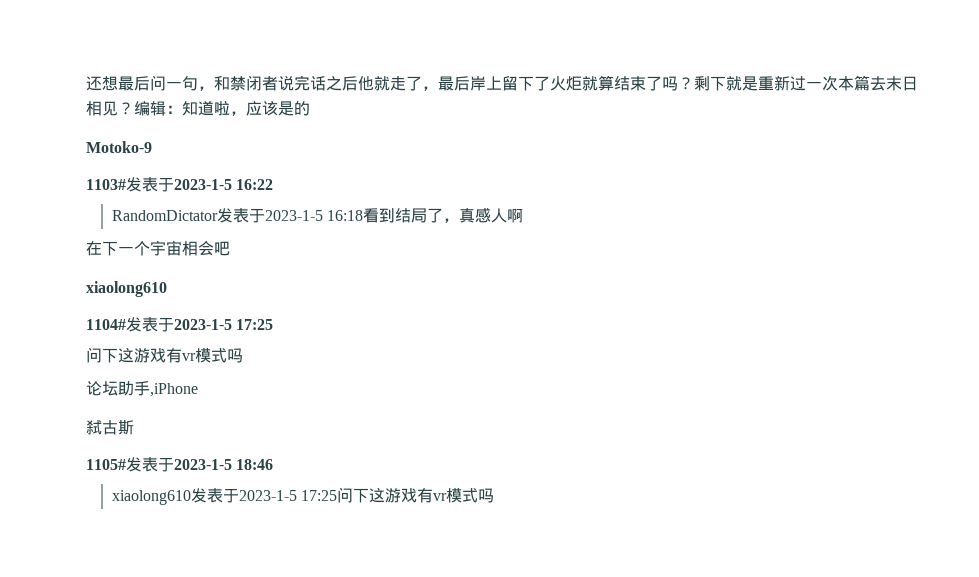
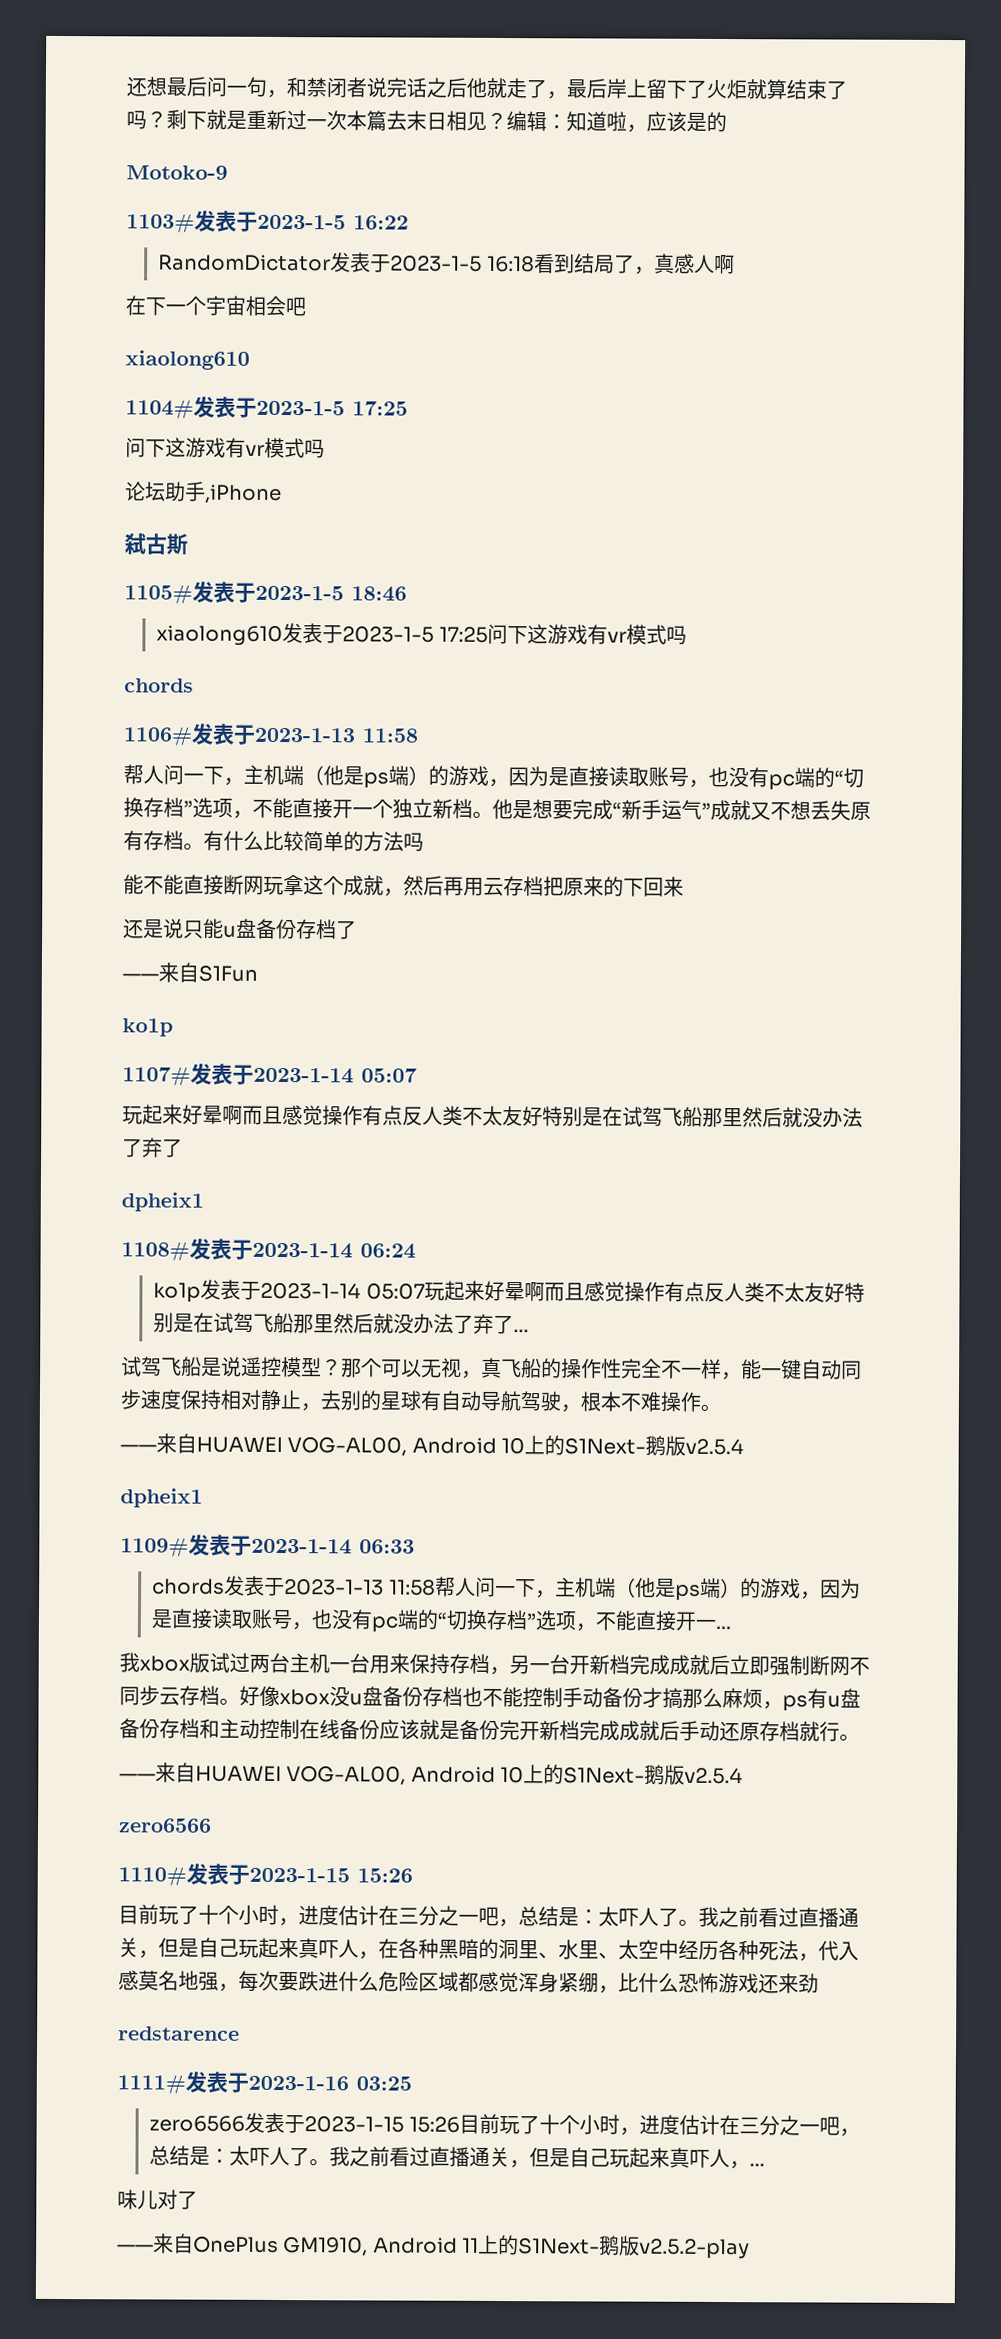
(495, 495) none -> [124,678,194,693] [123,723,418,747] [123,764,864,791] [123,797,871,821] [123,830,424,852] [123,874,684,897] [123,918,357,940] [122,962,258,983] [122,1018,173,1037] [122,1063,417,1087] [122,1104,863,1128] [122,1137,183,1158] [121,1192,204,1212] [121,1238,416,1262] [153,1279,865,1303] [153,1312,530,1335] [121,1356,862,1381] [120,1389,721,1413] [120,1433,745,1457] [120,1488,203,1508] [120,1534,415,1558] [152,1575,861,1601] [151,1608,732,1633] [119,1652,870,1676] [119,1685,861,1712] [119,1718,860,1742] [119,1762,744,1786] [118,1818,212,1833] [118,1863,413,1887] [118,1904,859,1928] [118,1937,859,1962] [118,1970,819,1994] [118,2026,240,2041] [117,2071,412,2095] [149,2112,860,2137] [149,2145,766,2170] [117,2189,198,2210] [117,2233,751,2260] // chords // 1106#发表于2023-1-13 11:58 // 帮人问一下，主机端（他是ps端）的游戏，因为是直接读取账号，也没有pc端的“切换存档”选项，不能直接开一个独立新档。他是想要完成“新手运气”成就又不想丢失原有存档。有什么比较简单的方法吗 // 能不能直接断网玩拿这个成就，然后再用云存档把原来的下回来 // 还是说只能u盘备份存档了 // ——来自S1Fun // ko1p // 1107#发表于2023-1-14 05:07 // 玩起来好晕啊而且感觉操作有点反人类不太友好特别是在试驾飞船那里然后就没办法了弃了 // dpheix1 // 1108#发表于2023-1-14 06:24 // ko1p发表于2023-1-14 05:07玩起来好晕啊而且感觉操作有点反人类不太友好特别是在试驾飞船那里然后就没办法了弃了... // 试驾飞船是说遥控模型？那个可以无视，真飞船的操作性完全不一样，能一键自动同步速度保持相对静止，去别的星球有自动导航驾驶，根本不难操作。 // ——来自HUAWEI VOG-AL00, Android 10上的S1Next-鹅版v2.5.4 // dpheix1 // 1109#发表于2023-1-14 06:33 // chords发表于2023-1-13 11:58帮人问一下，主机端（他是ps端）的游戏，因为是直接读取账号，也没有pc端的“切换存档”选项，不能直接开一... // 我xbox版试过两台主机一台用来保持存档，另一台开新档完成成就后立即强制断网不同步云存档。好像xbox没u盘备份存档也不能控制手动备份才搞那么麻烦，ps有u盘备份存档和主动控制在线备份应该就是备份完开新档完成成就后手动还原存档就行。 // ——来自HUAWEI VOG-AL00, Android 10上的S1Next-鹅版v2.5.4 // zero6566 // 1110#发表于2023-1-15 15:26 // 目前玩了十个小时，进度估计在三分之一吧，总结是：太吓人了。我之前看过直播通关，但是自己玩起来真吓人，在各种黑暗的洞里、水里、太空中经历各种死法，代入感莫名地强，每次要跌进什么危险区域都感觉浑身紧绷，比什么恐怖游戏还来劲 // redstarence // 1111#发表于2023-1-16 03:25 // zero6566发表于2023-1-15 15:26目前玩了十个小时，进度估计在三分之一吧，总结是：太吓人了。我之前看过直播通关，但是自己玩起来真吓人，... // 味儿对了 // ——来自OnePlus GM1910, Android 11上的S1Next-鹅版v2.5.2-play

